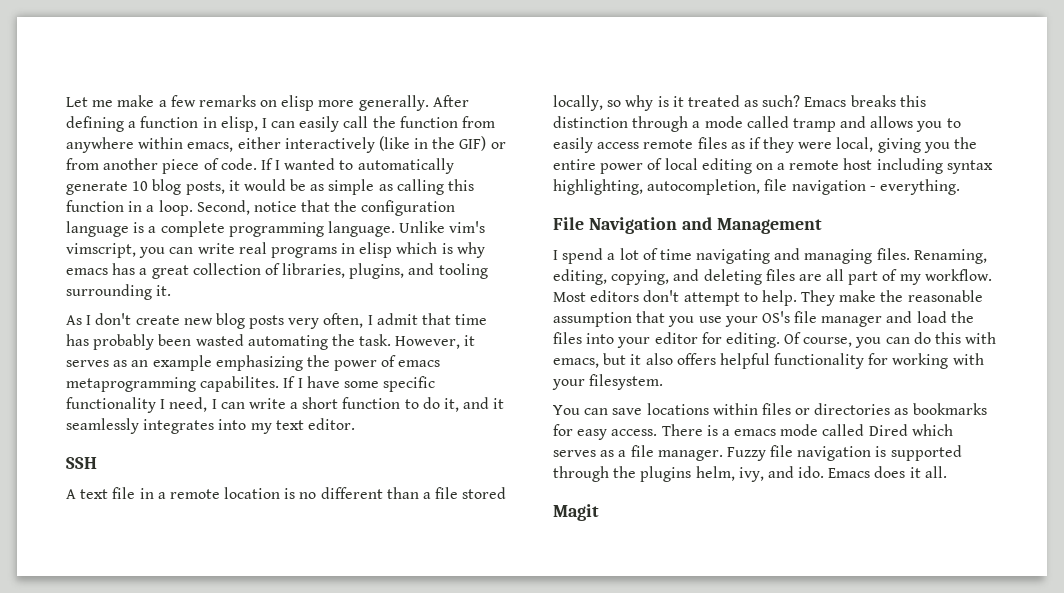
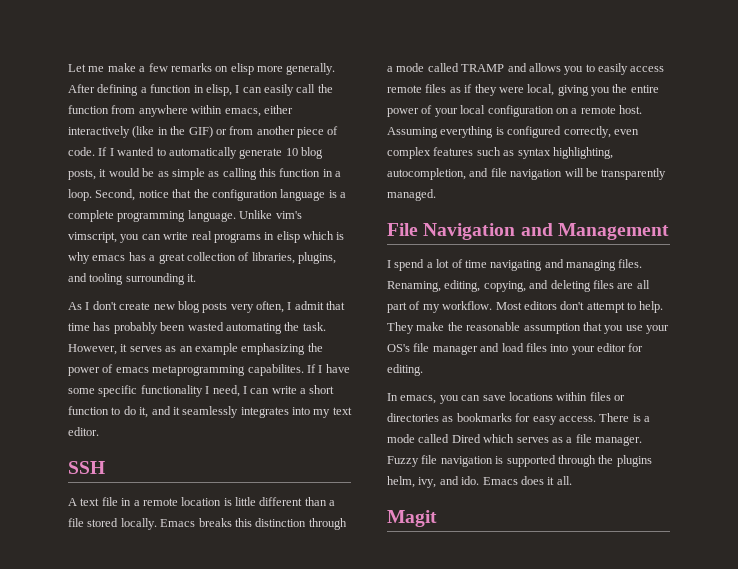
[299,492,317,499] no -> [235,497,256,506] little
[553,95,801,111] locally, so why is it treated as such? -> [120,518,157,530] locally.
[792,118,836,132] tramp -> [461,64,505,72] TRAMP
[664,158,943,174] local editing on a remote host including -> [434,105,642,117] [387,126,639,138] [387,147,515,159] your local configuration on a remote host. Assuming everything is configured correctly, even complex features such as
[764,179,960,195] file navigation - everything. -> [469,168,667,180] [387,189,436,201] and file navigation will be transparently managed.
[950,311,974,323] the -> (524, 347) none
[784,332,997,348] [553,353,984,369] [552,374,664,390] [553,405,580,415] Of course, you can do this with emacs, but it also offers helpful functionality for working with your filesystem. // You -> [387,393,459,404] // In emacs, you
[734,429,777,436] emacs -> (650, 419) none

